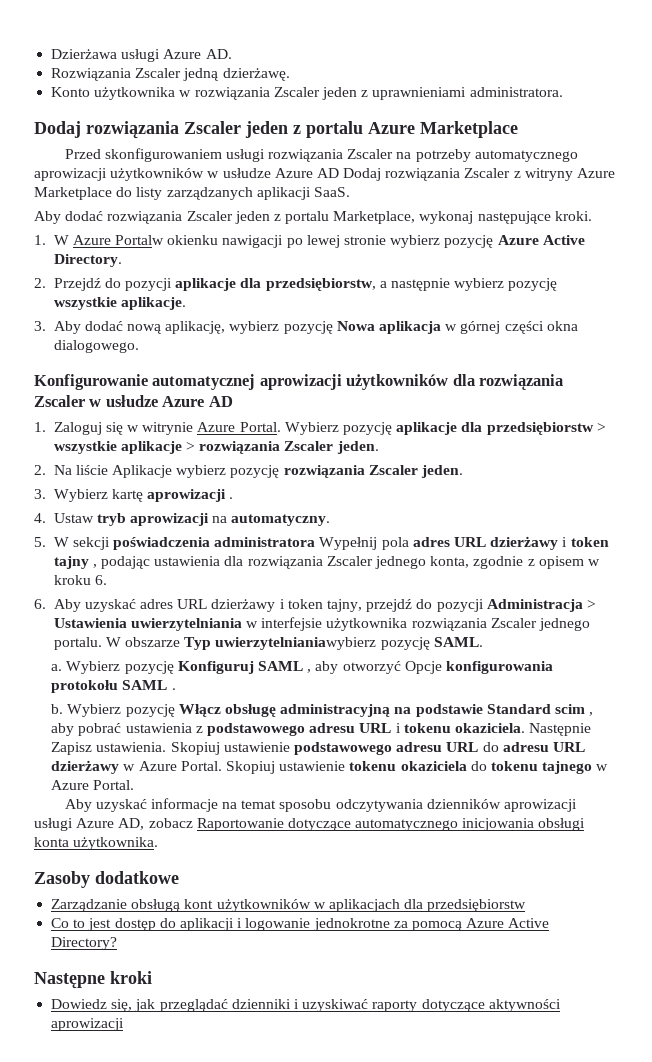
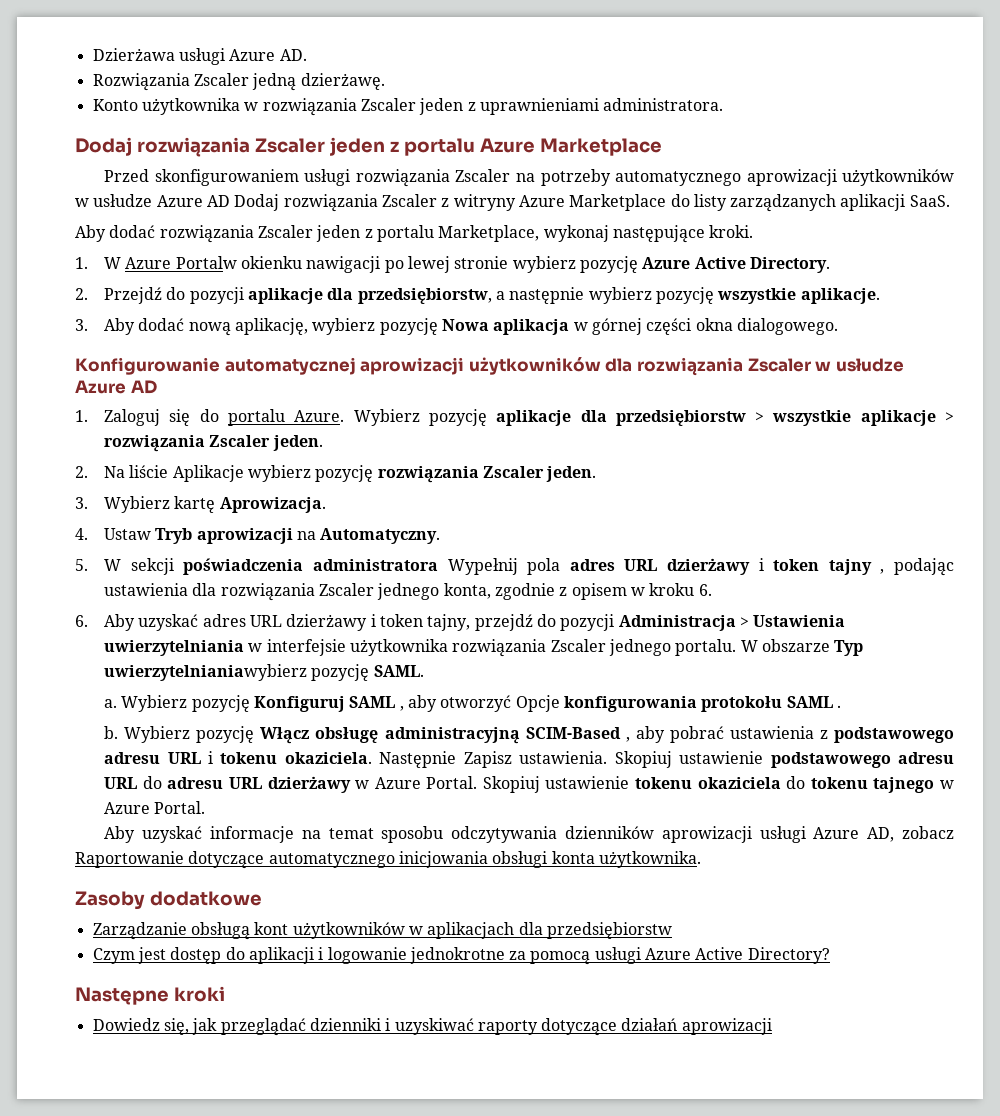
[127,422,281,435] w witrynie Azure Portal. -> [199,409,345,426] do portalu Azure.
[147,489,234,502] aprowizacji . -> [219,497,326,513] Aprowizacja.
[96,513,126,526] tryb -> [155,528,193,544] Tryb
[231,514,331,526] automatyczny. -> [320,528,441,544] Automatyczny.
[394,704,585,717] na podstawie Standard scim -> [525,727,621,739] SCIM-Based
[51,918,86,928] Co to -> [92,948,135,964] Czym
(463, 926) none -> [594,947,641,964] usługi
[488,999,561,1012] aktywności -> [621,1018,678,1031] działań

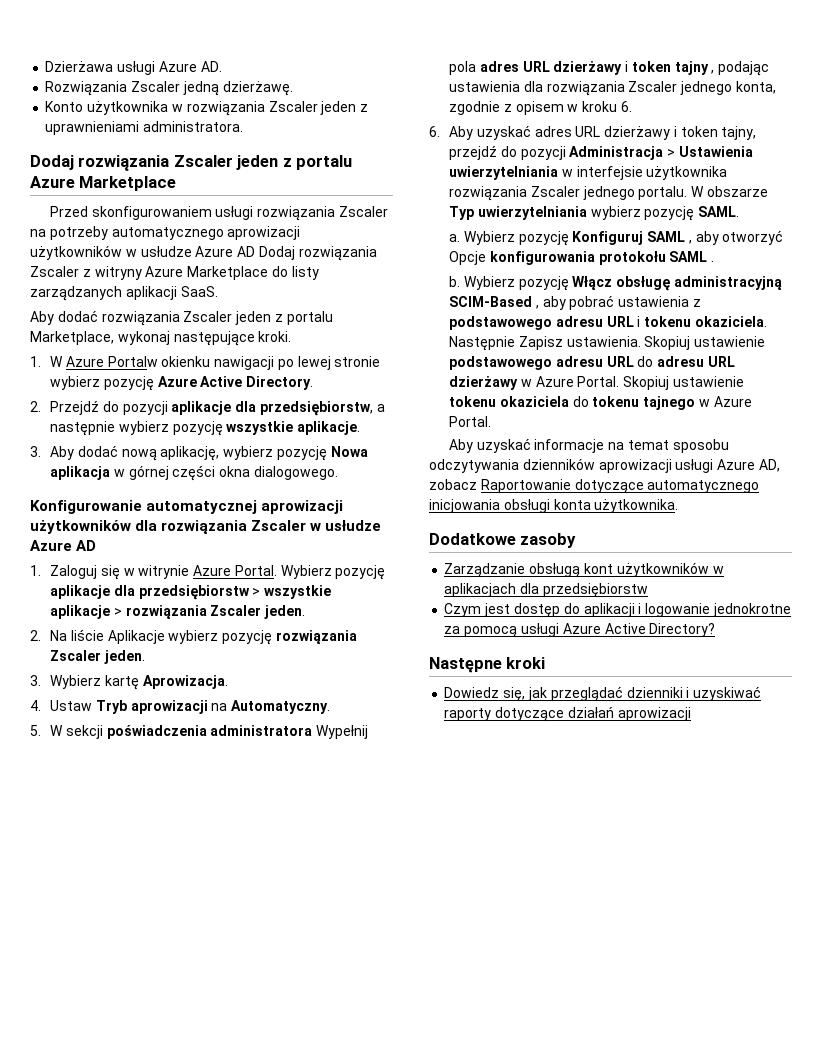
[199,409,345,426] do portalu Azure. -> [123,565,277,579] w witrynie Azure Portal.
[104,664,308,681] uwierzytelnianiawybierz -> [477,206,641,220] uwierzytelniania wybierz
[75,891,262,910] Zasoby dodatkowe -> [429,533,577,548] Dodatkowe zasoby

